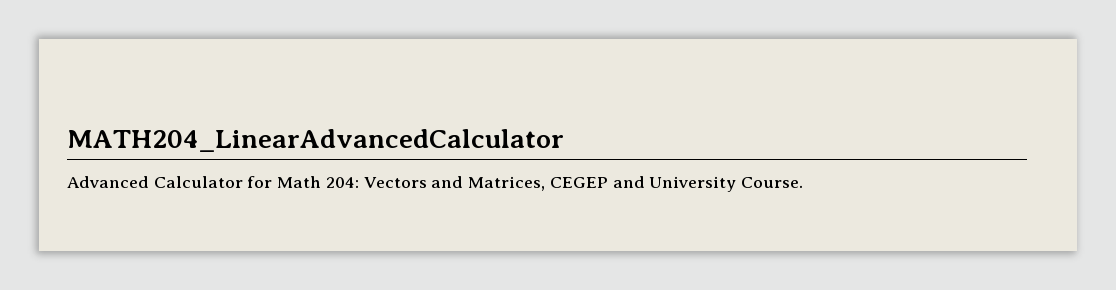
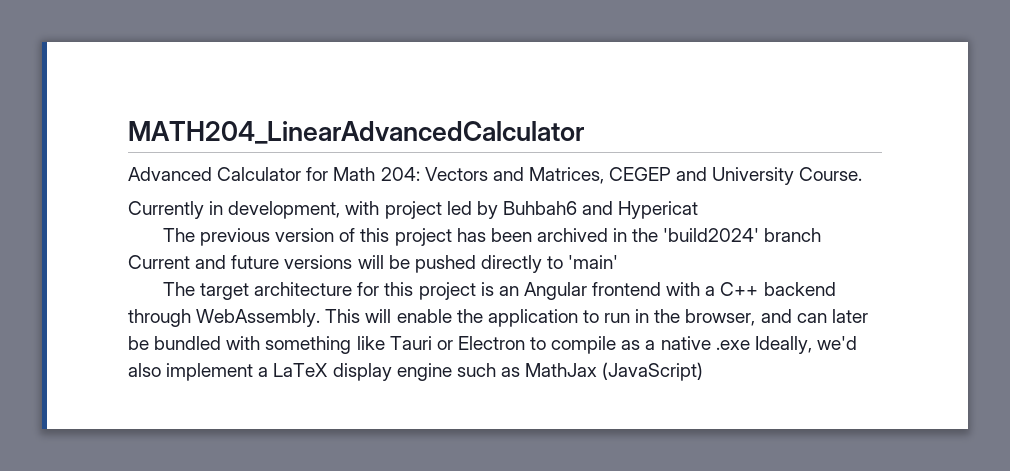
(803, 182) none -> [128,201,699,219] [162,228,822,246] [128,255,619,273] [162,282,836,300] [128,309,868,327] [128,336,857,354] [128,362,704,381] // Currently in development, with project led by Buhbah6 and Hypericat // The previous version of this project has been archived in the 'build2024' branch Current and future versions will be pushed directly to 'main' // The target architecture for this project is an Angular frontend with a C++ backend through WebAssembly. This will enable the application to run in the browser, and can later be bundled with something like Tauri or Electron to compile as a native .exe Ideally, we'd also implement a LaTeX display engine such as MathJax (JavaScript)

